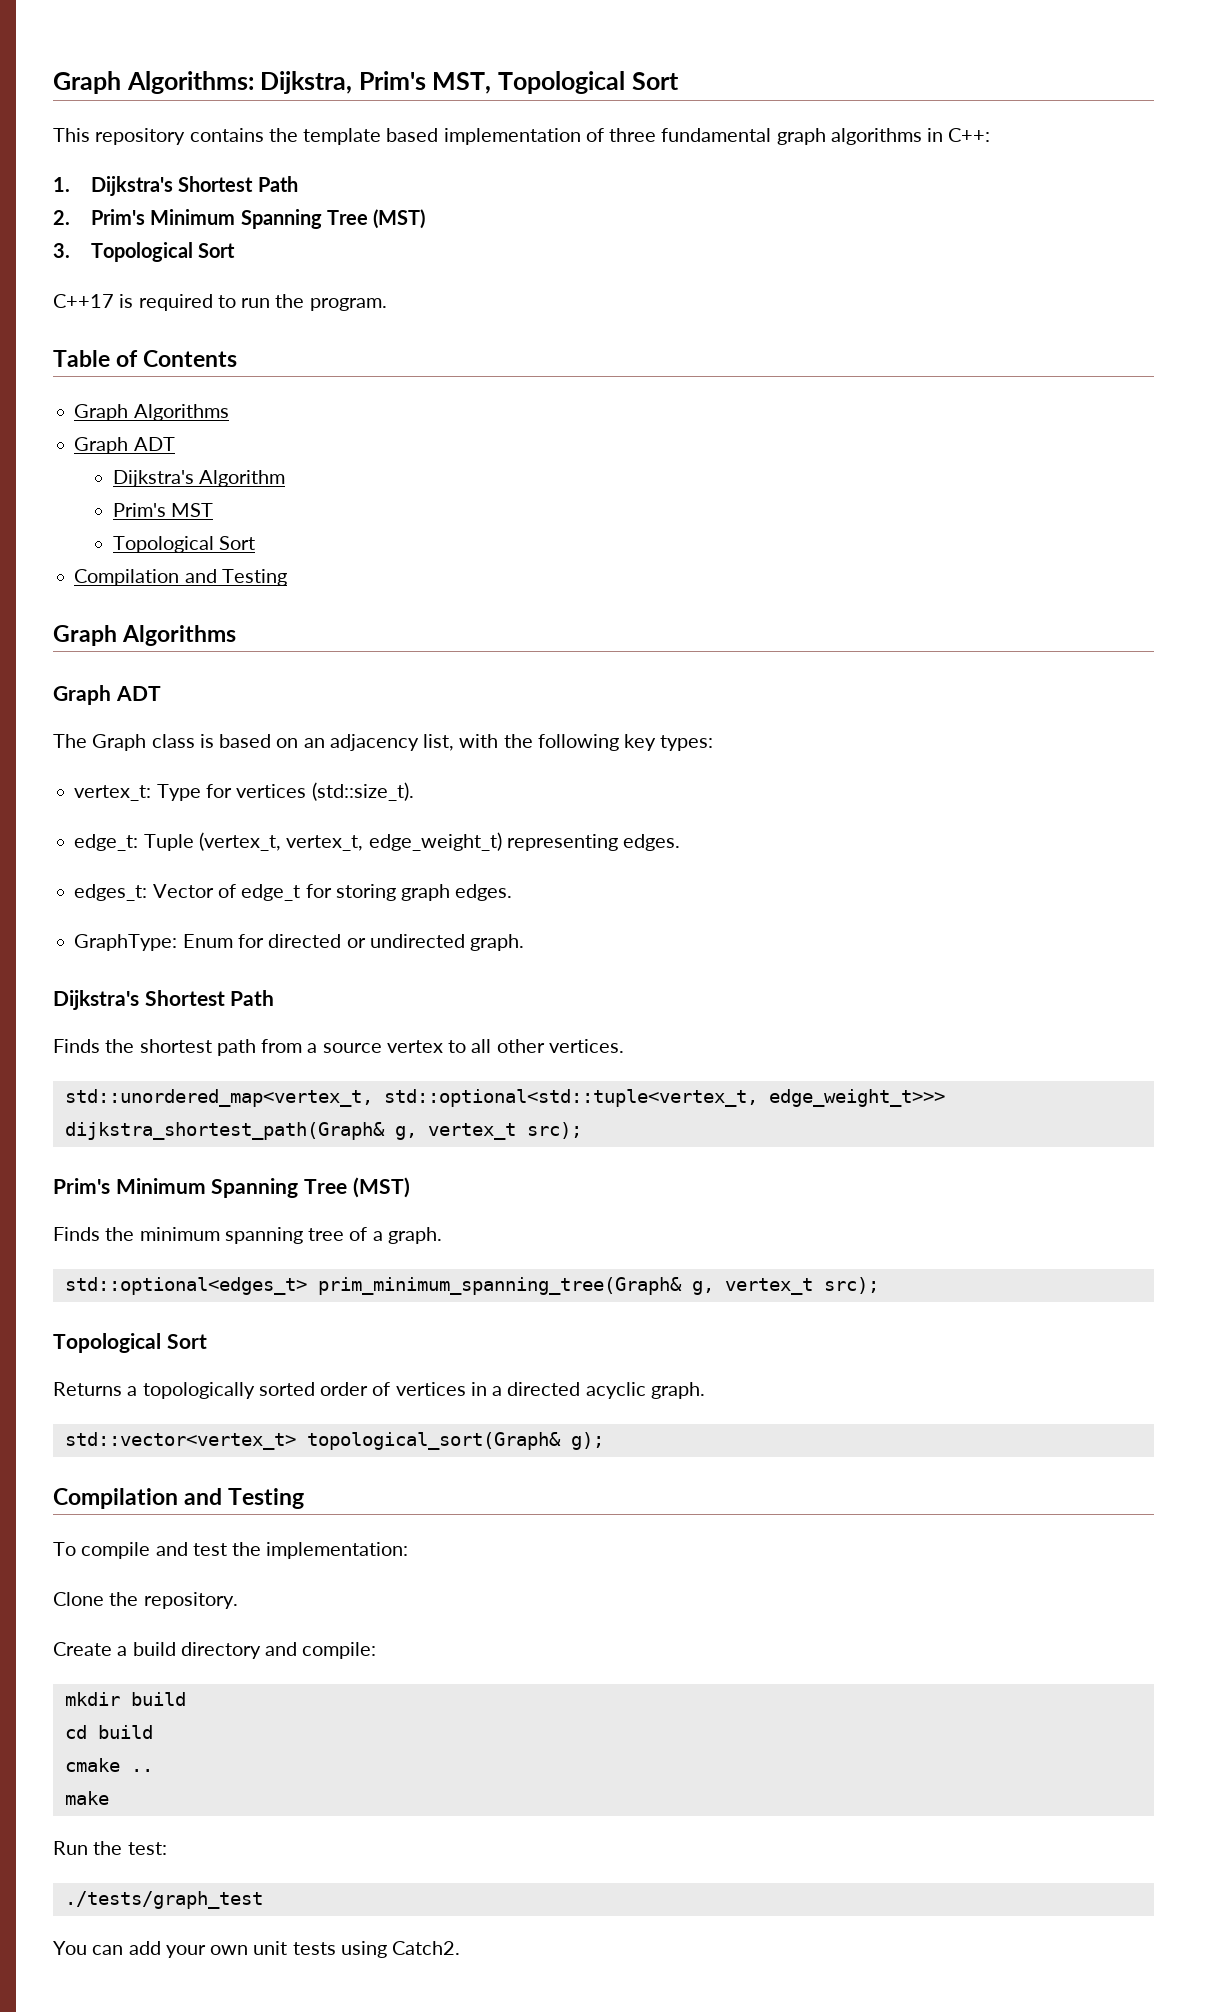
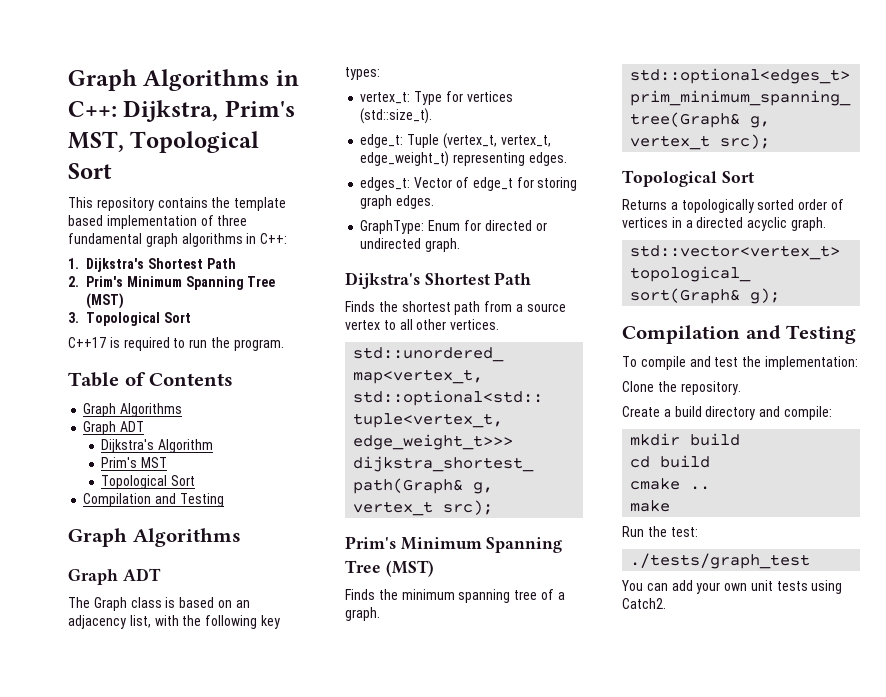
[53,71,254,94] Graph Algorithms: -> [68,69,299,91] [68,101,117,117] Graph Algorithms in C++:

